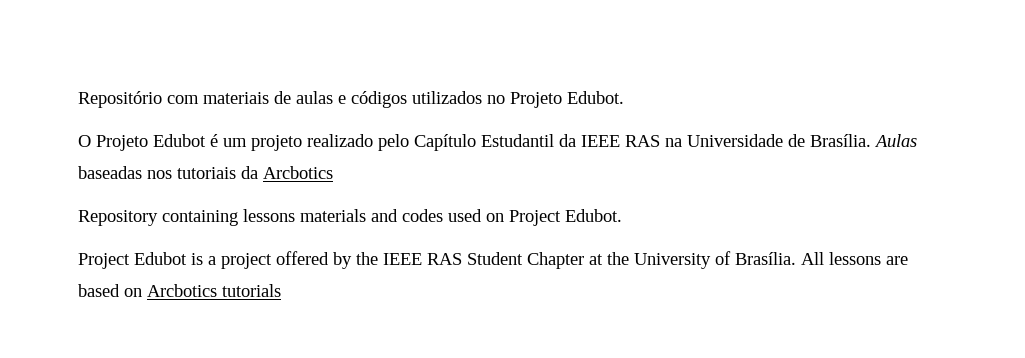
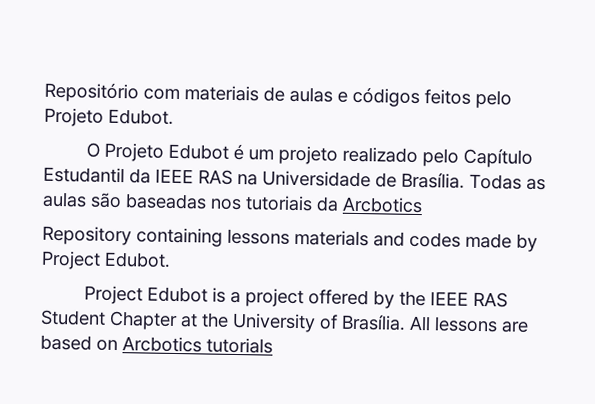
[412,91,505,104] utilizados no -> [424,89,512,109] feitos pelo
[874,134,917,147] Aulas -> [469,173,546,191] [42,191,122,209] Todas as aulas são
[448,209,504,222] used on -> [465,232,538,252] made by

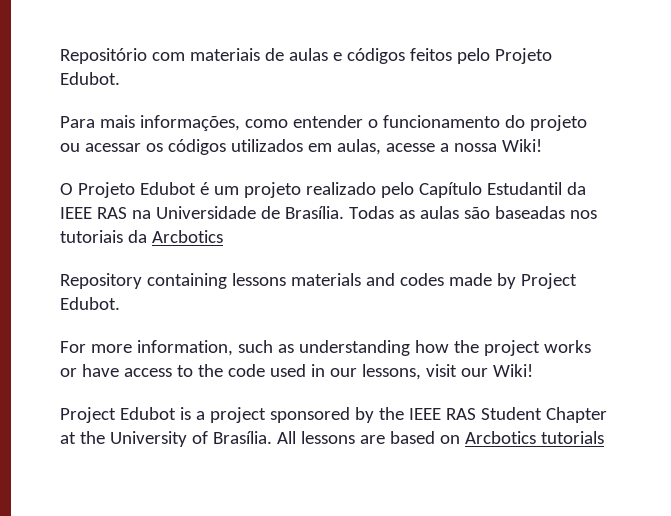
(174, 116) none -> [60,115,587,131] [60,139,542,155] // Para mais informações, como entender o funcionamento do projeto ou acessar os códigos utilizados em aulas, acesse a nossa Wiki!
(171, 259) none -> [60,340,591,356] [60,364,533,380] // For more information, such as understanding how the project works or have access to the code used in our lessons, visit our Wiki!
[308,289,370,306] offered -> [269,407,350,423] sponsored

